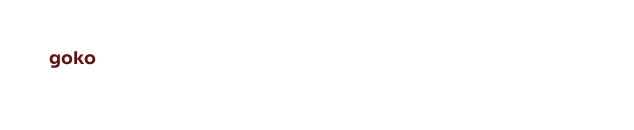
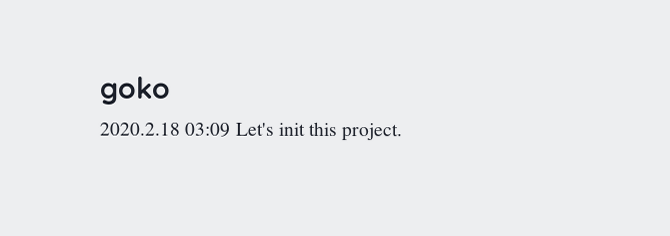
(96, 59) none -> [99,121,403,142] // 2020.2.18 03:09 Let's init this project.

